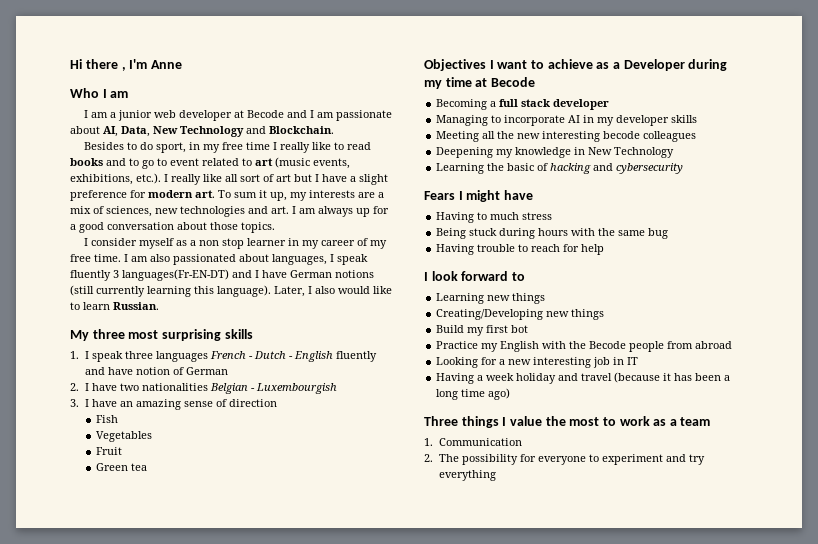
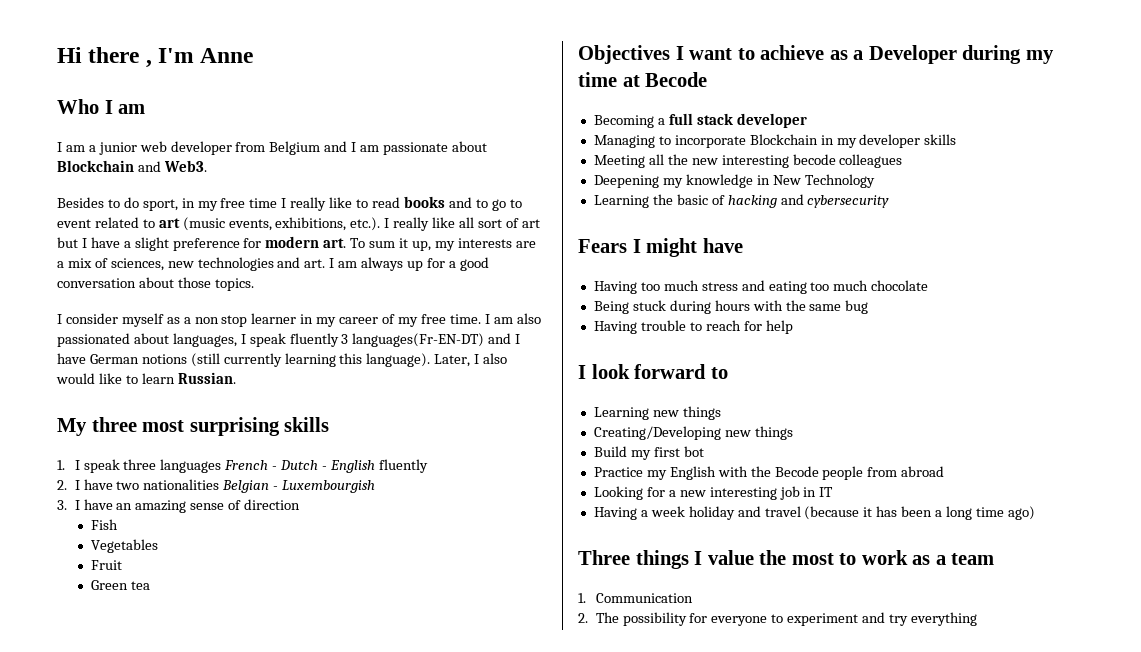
[234,110,285,118] at Becode -> [235,141,321,155] from Belgium
[103,126,334,137] AI, Data, New Technology and Blockchain. -> [57,160,207,172] Blockchain and Web3.
[84,367,228,375] and have notion of German -> (428, 466) none
[568,115,581,123] AI -> [749,134,818,145] Blockchain
[477,212,488,220] to -> [640,282,660,291] too
(553, 216) none -> [741,280,929,294] and eating too much chocolate

